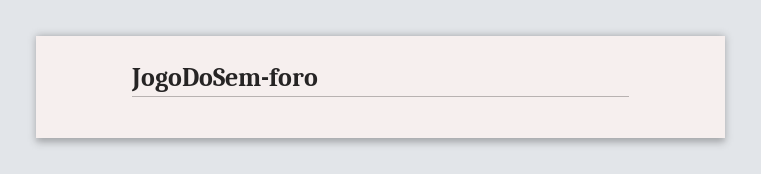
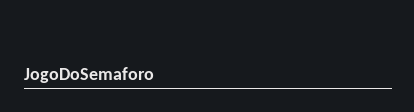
[131,68,318,92] JogoDoSem-foro -> [24,67,154,83] JogoDoSemaforo

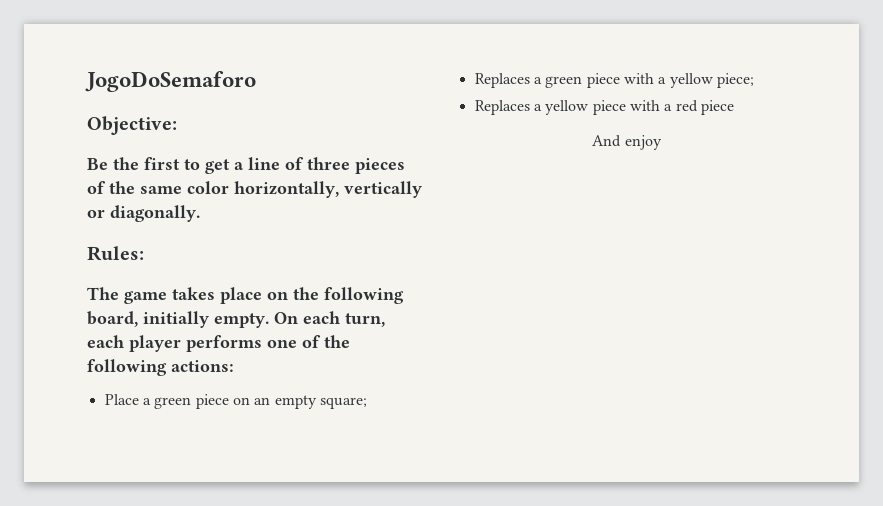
(154, 75) none -> [87,116,177,135] [87,157,405,174] [87,181,422,198] [87,205,200,222] [87,246,144,261] [87,287,404,304] [87,311,385,328] [87,335,350,352] [87,359,234,376] [104,394,367,409] [474,73,754,88] [474,100,734,115] [592,135,662,150] // Objective: // Be the first to get a line of three pieces of the same color horizontally, vertically or diagonally. // Rules: // The game takes place on the following board, initially empty. On each turn, each player performs one of the following actions: // Place a green piece on an empty square; // Replaces a green piece with a yellow piece; // Replaces a yellow piece with a red piece // And enjoy

